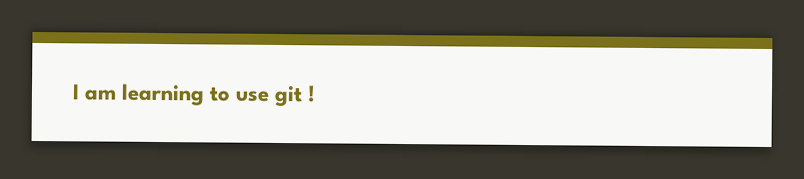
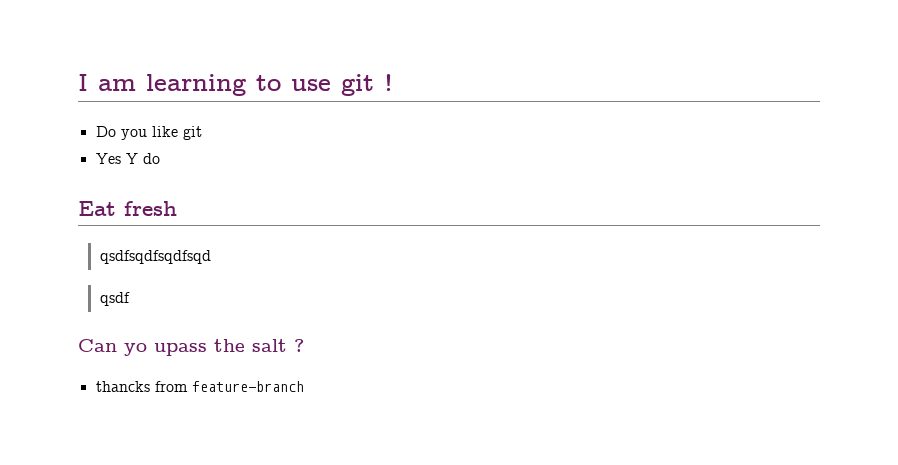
(317, 94) none -> [95,126,202,140] [95,153,160,164] [78,201,177,216] [99,250,211,264] [99,292,130,306] [78,339,304,356] [95,381,304,392] // Do you like git // Yes Y do // Eat fresh // qsdfsqdfsqdfsqd // qsdf // Can yo upass the salt ? // thancks from feature-branch

